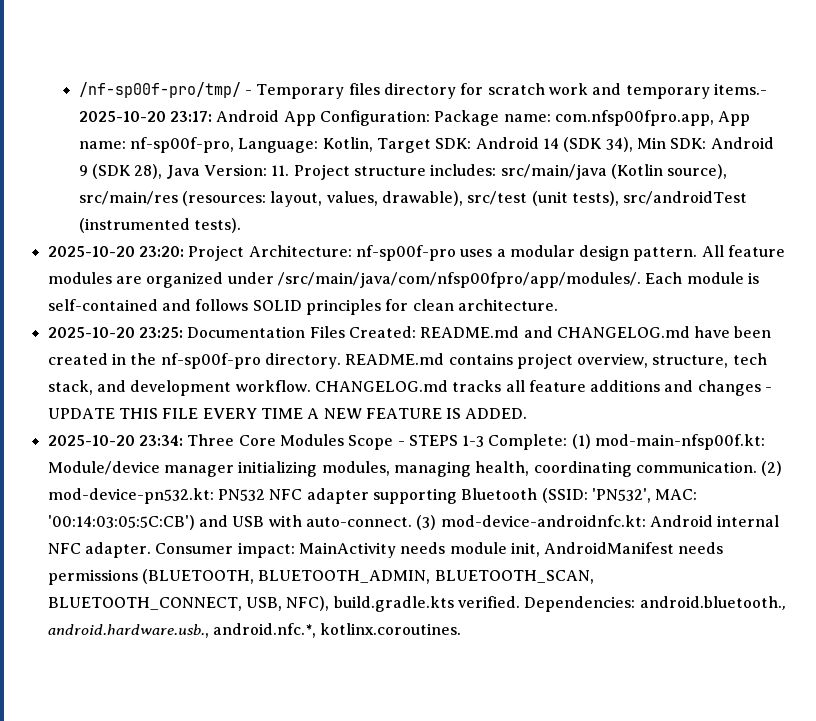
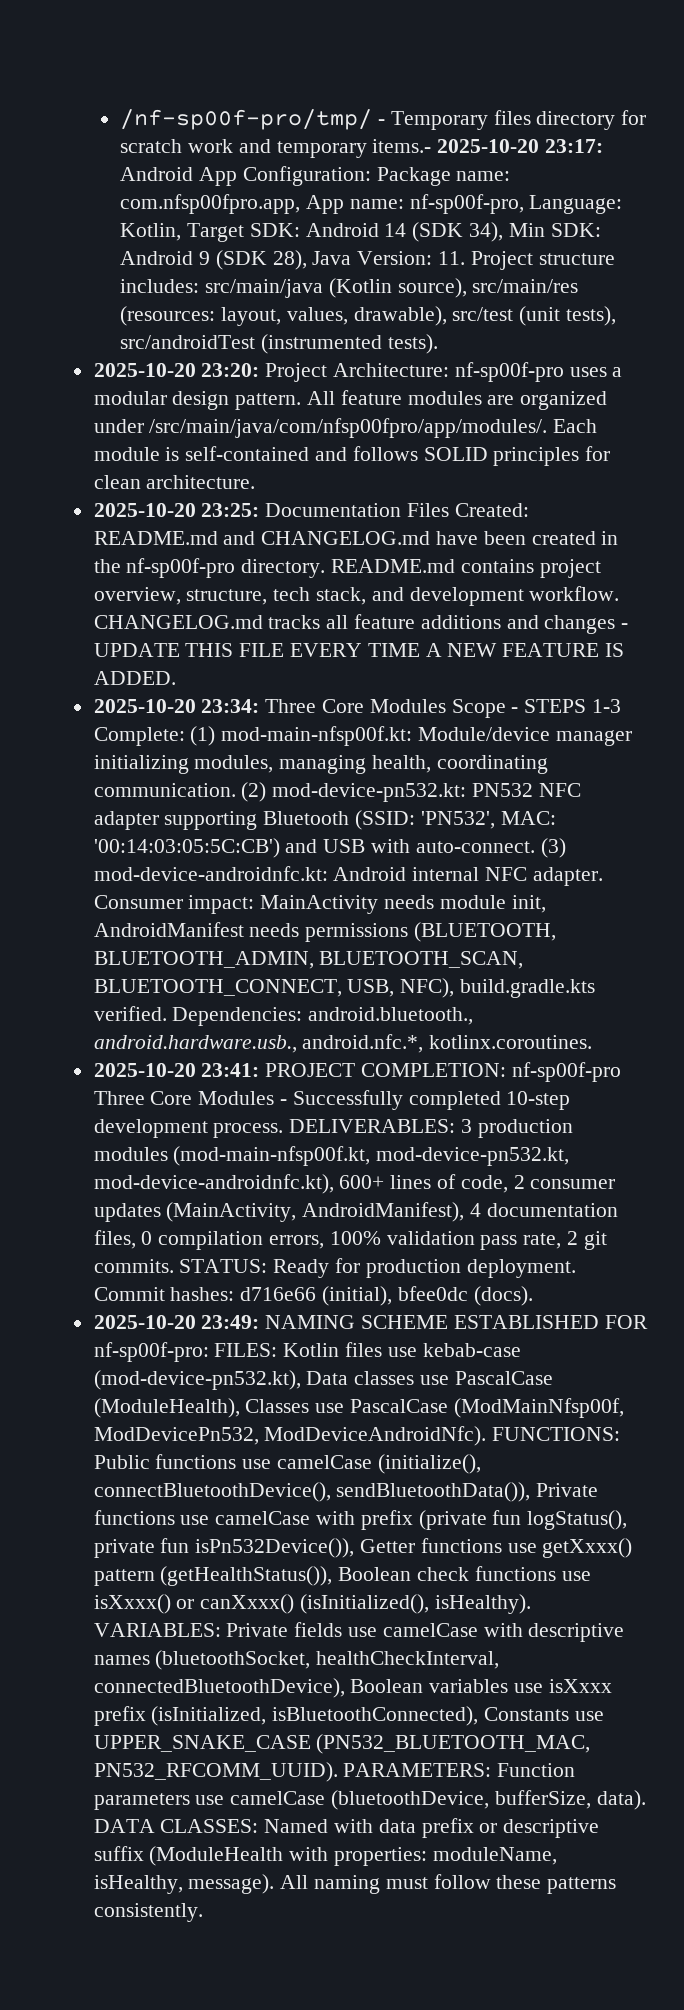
(462, 629) none -> [93,1062,621,1082] [93,1090,571,1110] [93,1119,573,1138] [93,1146,570,1166] [93,1174,616,1194] [93,1202,618,1222] [93,1230,607,1250] [93,1258,576,1278] [93,1286,533,1306] [93,1315,648,1329] [93,1342,521,1362] [93,1370,553,1390] [93,1398,624,1418] [93,1426,621,1446] [93,1454,481,1474] [93,1482,599,1502] [93,1510,628,1530] [93,1538,633,1558] [93,1566,591,1586] [93,1594,531,1614] [93,1622,625,1642] [93,1650,500,1670] [93,1678,612,1698] [93,1706,604,1726] [93,1734,591,1754] [93,1762,576,1782] [93,1790,646,1810] [93,1818,600,1838] [93,1846,557,1866] [93,1874,617,1894] [93,1903,203,1922] // 2025-10-20 23:41: PROJECT COMPLETION: nf-sp00f-pro Three Core Modules - Successfully completed 10-step development process. DELIVERABLES: 3 production modules (mod-main-nfsp00f.kt, mod-device-pn532.kt, mod-device-androidnfc.kt), 600+ lines of code, 2 consumer updates (MainActivity, AndroidManifest), 4 documentation files, 0 compilation errors, 100% validation pass rate, 2 git commits. STATUS: Ready for production deployment. Commit hashes: d716e66 (initial), bfee0dc (docs). // 2025-10-20 23:49: NAMING SCHEME ESTABLISHED FOR nf-sp00f-pro: FILES: Kotlin files use kebab-case (mod-device-pn532.kt), Data classes use PascalCase (ModuleHealth), Classes use PascalCase (ModMainNfsp00f, ModDevicePn532, ModDeviceAndroidNfc). FUNCTIONS: Public functions use camelCase (initialize(), connectBluetoothDevice(), sendBluetoothData()), Private functions use camelCase with prefix (private fun logStatus(), private fun isPn532Device()), Getter functions use getXxxx() pattern (getHealthStatus()), Boolean check functions use isXxxx() or canXxxx() (isInitialized(), isHealthy). VARIABLES: Private fields use camelCase with descriptive names (bluetoothSocket, healthCheckInterval, connectedBluetoothDevice), Boolean variables use isXxxx prefix (isInitialized, isBluetoothConnected), Constants use UPPER_SNAKE_CASE (PN532_BLUETOOTH_MAC, PN532_RFCOMM_UUID). PARAMETERS: Function parameters use camelCase (bluetoothDevice, bufferSize, data). DATA CLASSES: Named with data prefix or descriptive suffix (ModuleHealth with properties: moduleName, isHealthy, message). All naming must follow these patterns consistently.

